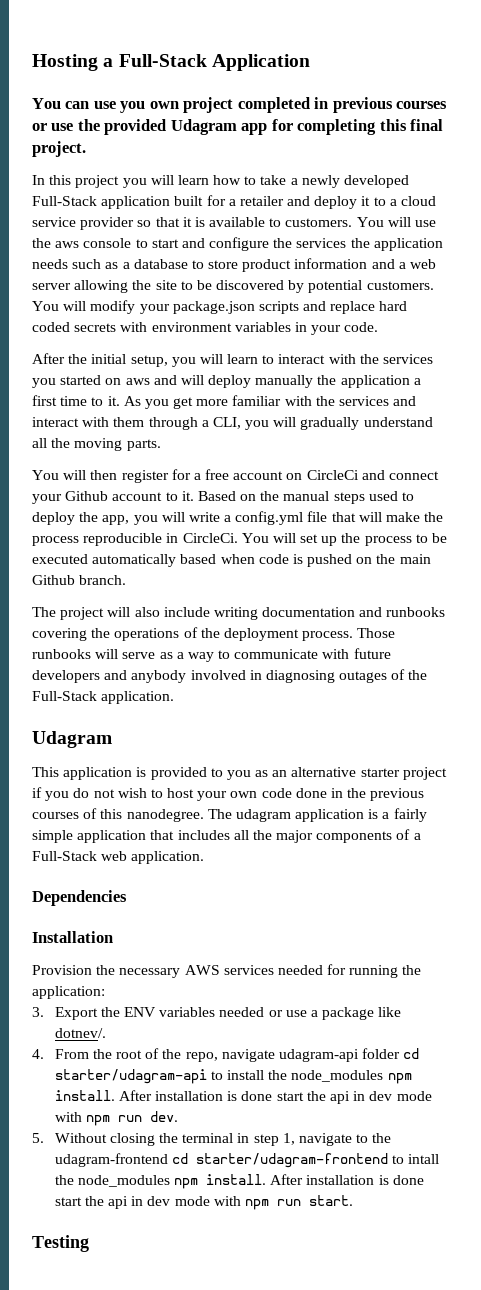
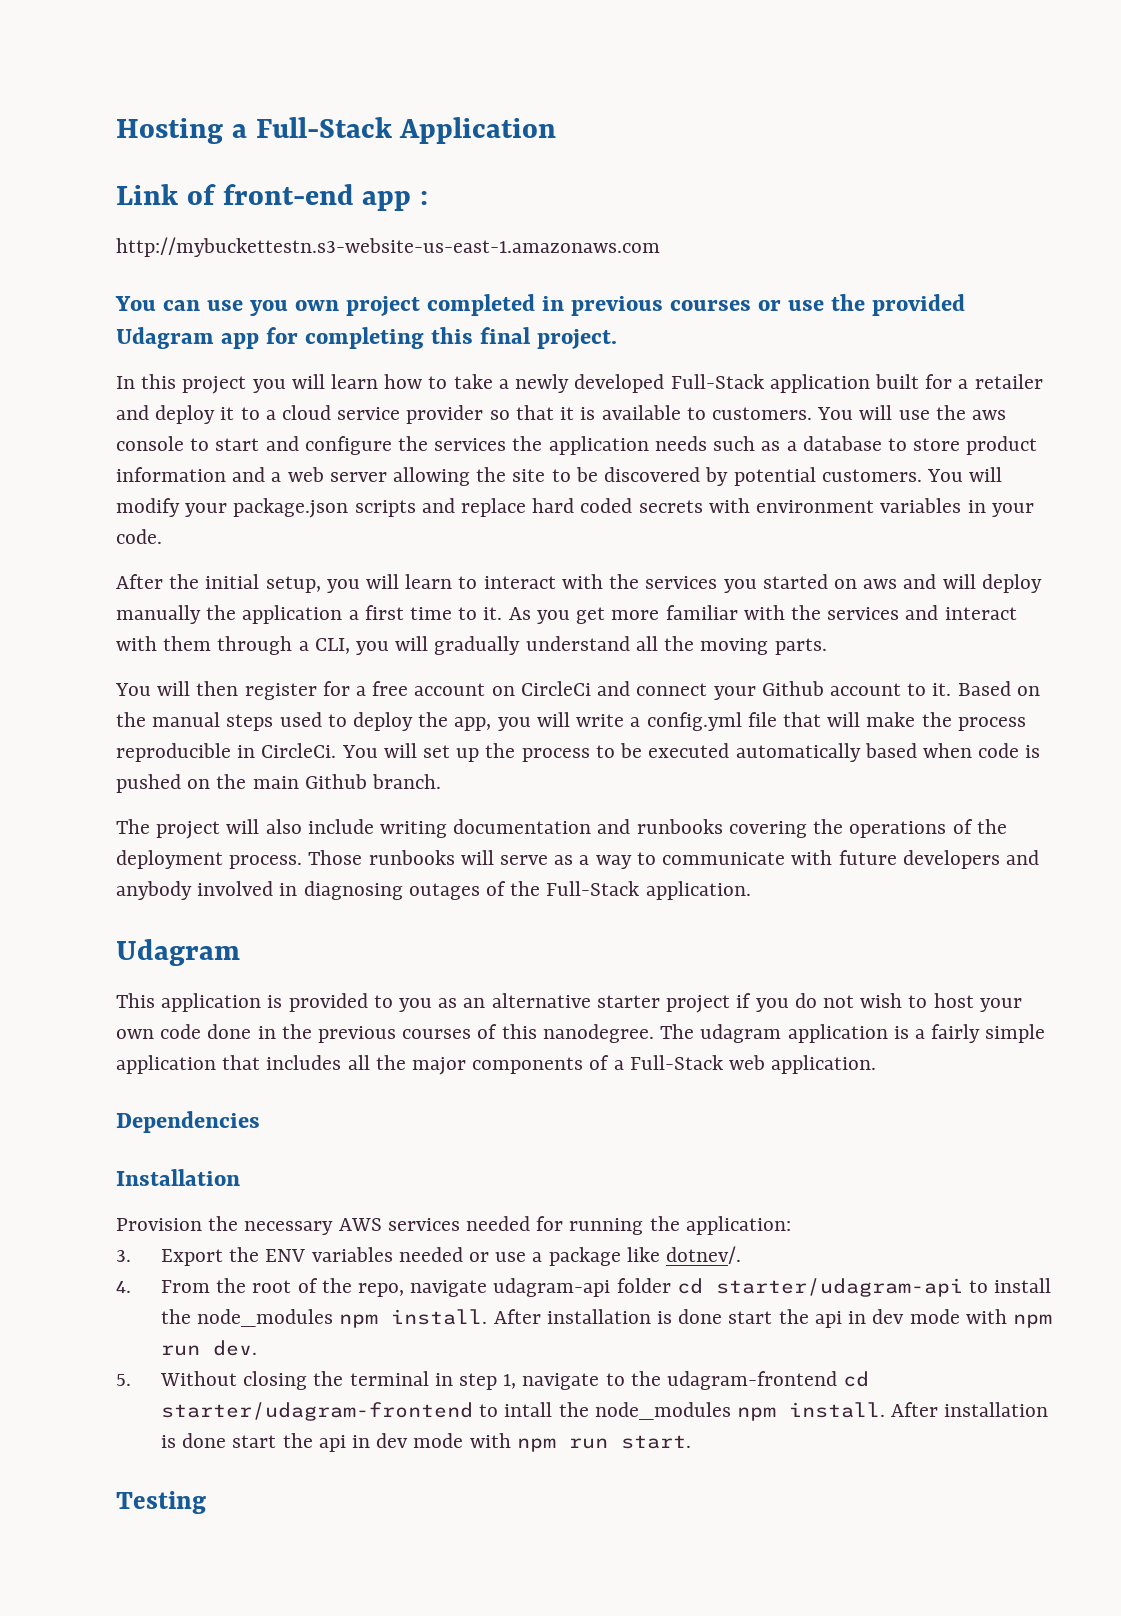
(310, 62) none -> [116,184,429,211] [116,237,660,257] // Link of front-end app : // http://mybuckettestn.s3-website-us-east-1.amazonaws.com

